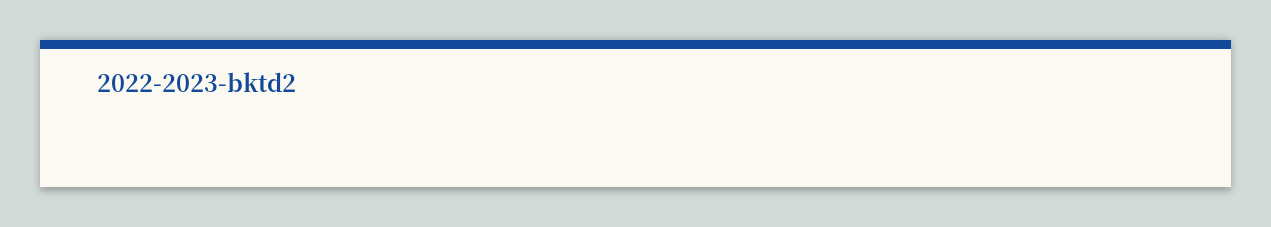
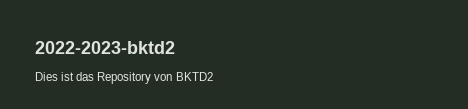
(296, 82) none -> [35,72,213,84] // Dies ist das Repository von BKTD2

